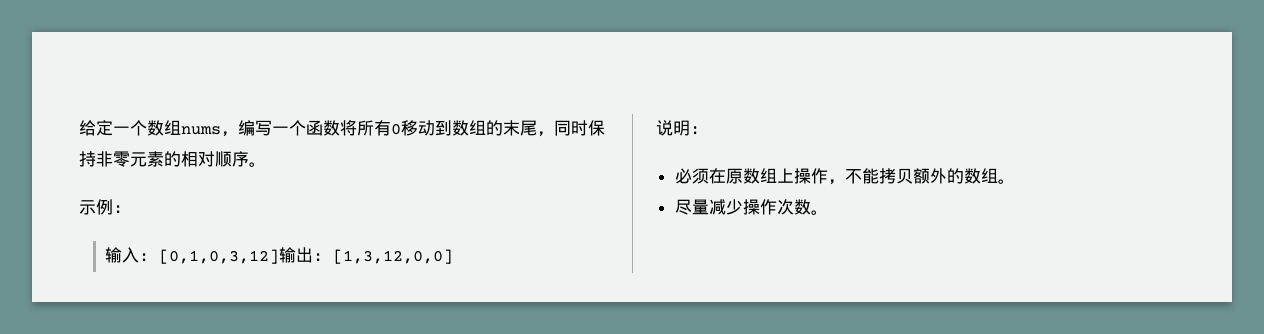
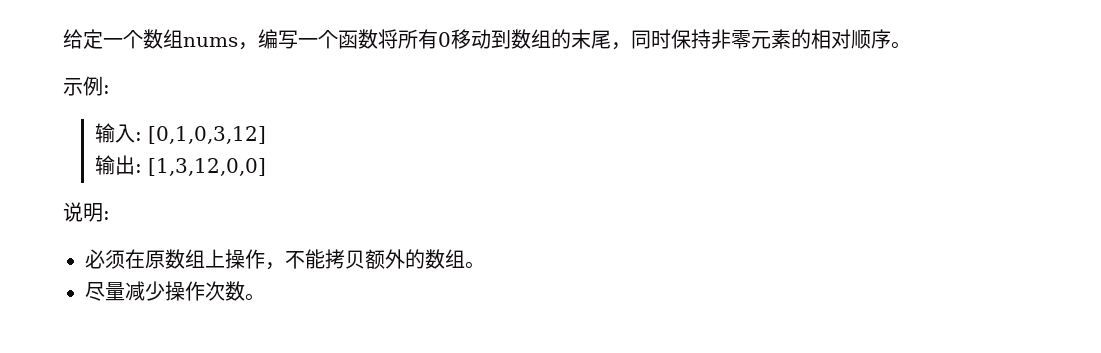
(279, 256) none -> (267, 135) //

